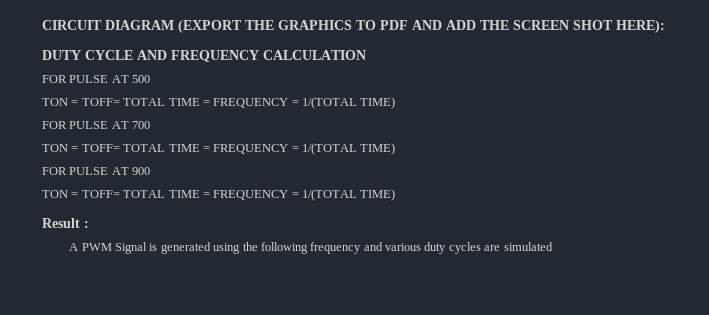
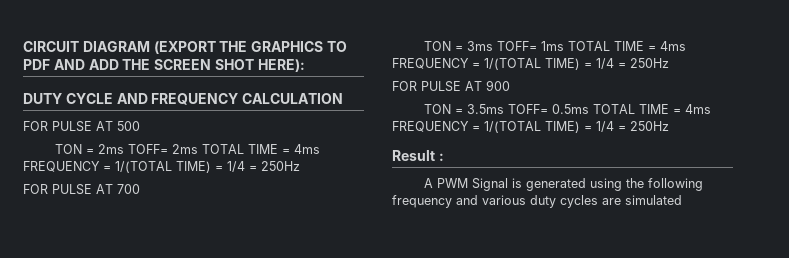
[81,97,396,109] TOFF= TOTAL TIME = FREQUENCY = 1/(TOTAL TIME) -> [98,144,321,154] [23,161,300,173] 2ms TOFF= 2ms TOTAL TIME = 4ms FREQUENCY = 1/(TOTAL TIME) = 1/4 = 250Hz
[81,143,396,155] TOFF= TOTAL TIME = FREQUENCY = 1/(TOTAL TIME) -> [467,41,687,51] [392,58,669,70] 3ms TOFF= 1ms TOTAL TIME = 4ms FREQUENCY = 1/(TOTAL TIME) = 1/4 = 250Hz
[81,189,396,201] TOFF= TOTAL TIME = FREQUENCY = 1/(TOTAL TIME) -> [467,104,712,114] [392,121,669,133] 3.5ms TOFF= 0.5ms TOTAL TIME = 4ms FREQUENCY = 1/(TOTAL TIME) = 1/4 = 250Hz

